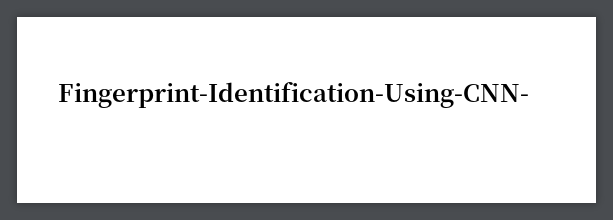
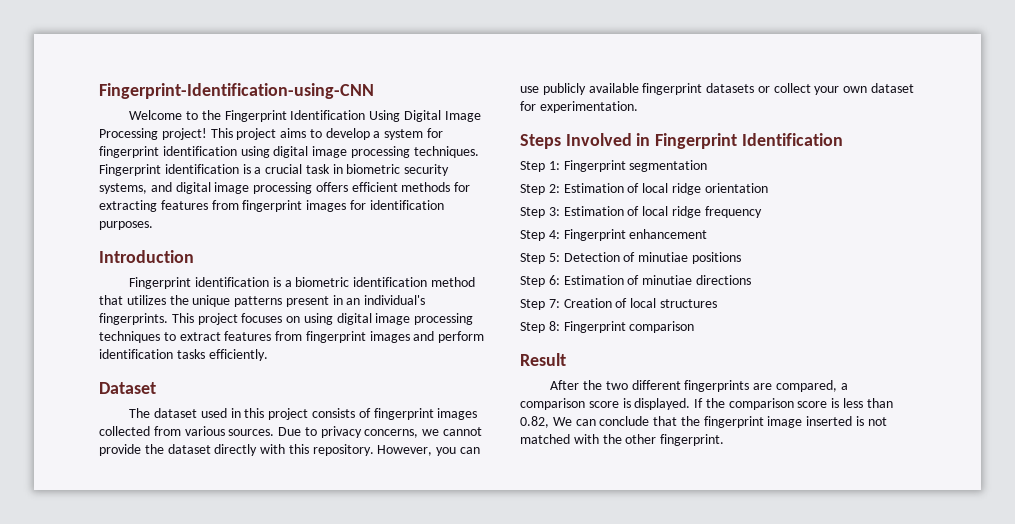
[58,81,529,108] Fingerprint-Identification-Using-CNN- -> [99,83,374,99] [129,110,481,122] [99,128,444,140] [99,146,479,158] [99,164,450,176] [99,182,471,194] [99,200,444,212] [99,221,153,230] [99,250,194,263] [129,277,475,289] [99,295,426,307] [99,313,474,325] [99,331,485,343] [99,349,268,361] [99,382,156,394] [129,408,478,420] [99,426,483,438] [99,444,481,456] [520,83,915,95] [520,101,638,113] [520,133,843,149] [520,160,708,172] [520,183,768,195] [520,206,762,218] [520,229,708,241] [520,252,741,264] [520,275,751,287] [520,298,717,310] [520,321,695,333] [520,353,566,366] [550,380,848,392] [520,398,893,410] [520,416,887,428] [520,434,725,446] Fingerprint-Identification-using-CNN // Welcome to the Fingerprint Identification Using Digital Image Processing project! This project aims to develop a system for fingerprint identification using digital image processing techniques. Fingerprint identification is a crucial task in biometric security systems, and digital image processing offers efficient methods for extracting features from fingerprint images for identification purposes. // Introduction // Fingerprint identification is a biometric identification method that utilizes the unique patterns present in an individual's fingerprints. This project focuses on using digital image processing techniques to extract features from fingerprint images and perform identification tasks efficiently. // Dataset // The dataset used in this project consists of fingerprint images collected from various sources. Due to privacy concerns, we cannot provide the dataset directly with this repository. However, you can use publicly available fingerprint datasets or collect your own dataset for experimentation. // Steps Involved in Fingerprint Identification // Step 1: Fingerprint segmentation // Step 2: Estimation of local ridge orientation // Step 3: Estimation of local ridge frequency // Step 4: Fingerprint enhancement // Step 5: Detection of minutiae positions // Step 6: Estimation of minutiae directions // Step 7: Creation of local structures // Step 8: Fingerprint comparison // Result // After the two different fingerprints are compared, a comparison score is displayed. If the comparison score is less than 0.82, We can conclude that the fingerprint image inserted is not matched with the other fingerprint.

